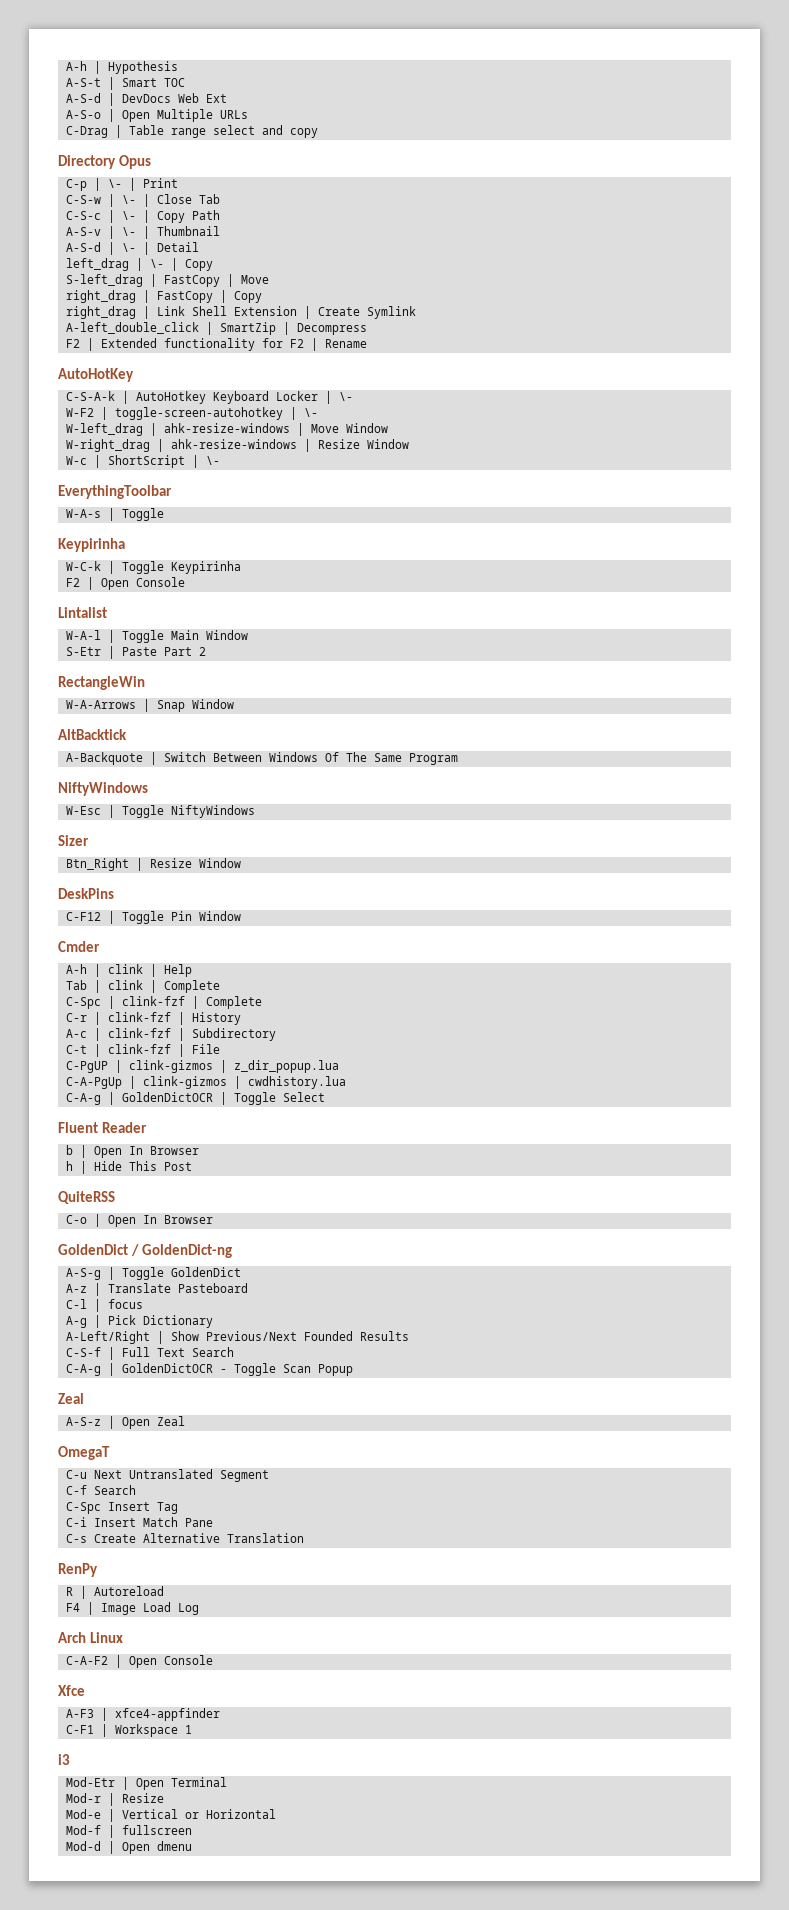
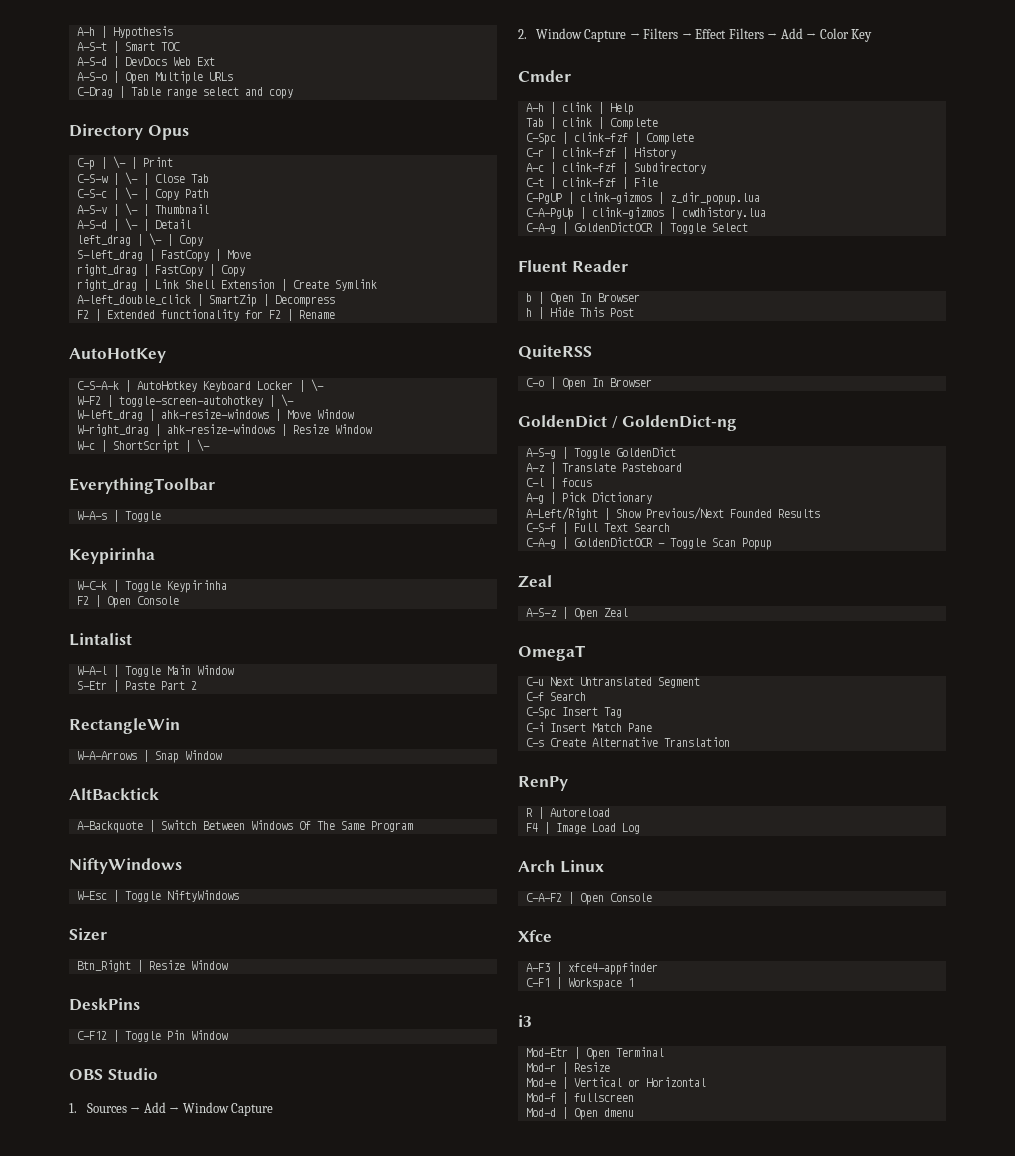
(241, 916) none -> [69,1068,158,1080] [69,1102,274,1116] [518,28,873,42] // OBS Studio // 1. Sources → Add → Window Capture // 2. Window Capture → Filters → Effect Filters → Add → Color Key

